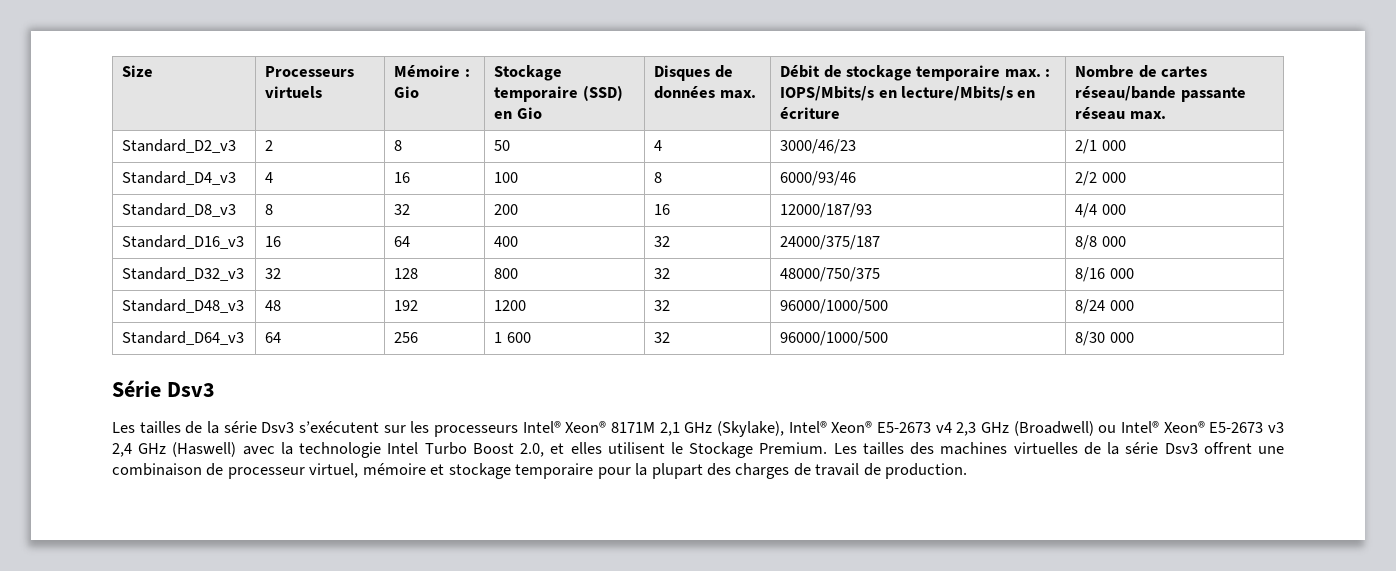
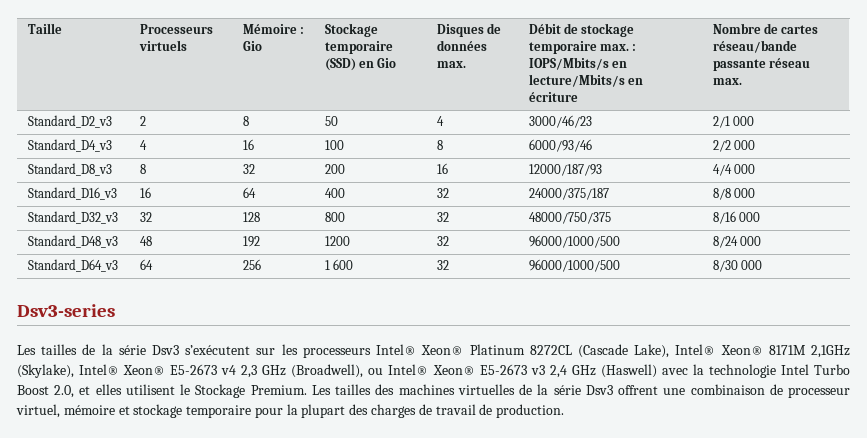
[122,65,154,77] Size -> [27,23,62,34] Taille
[112,380,215,397] Série Dsv3 -> [17,304,115,317] Dsv3-series
[611,422,713,436] 8171M 2,1 GHz -> [469,344,850,358] Platinum 8272CL (Cascade Lake), Intel® Xeon® 8171M 2,1GHz
[1013,421,1094,436] (Broadwell) -> [291,364,364,378] (Broadwell),

